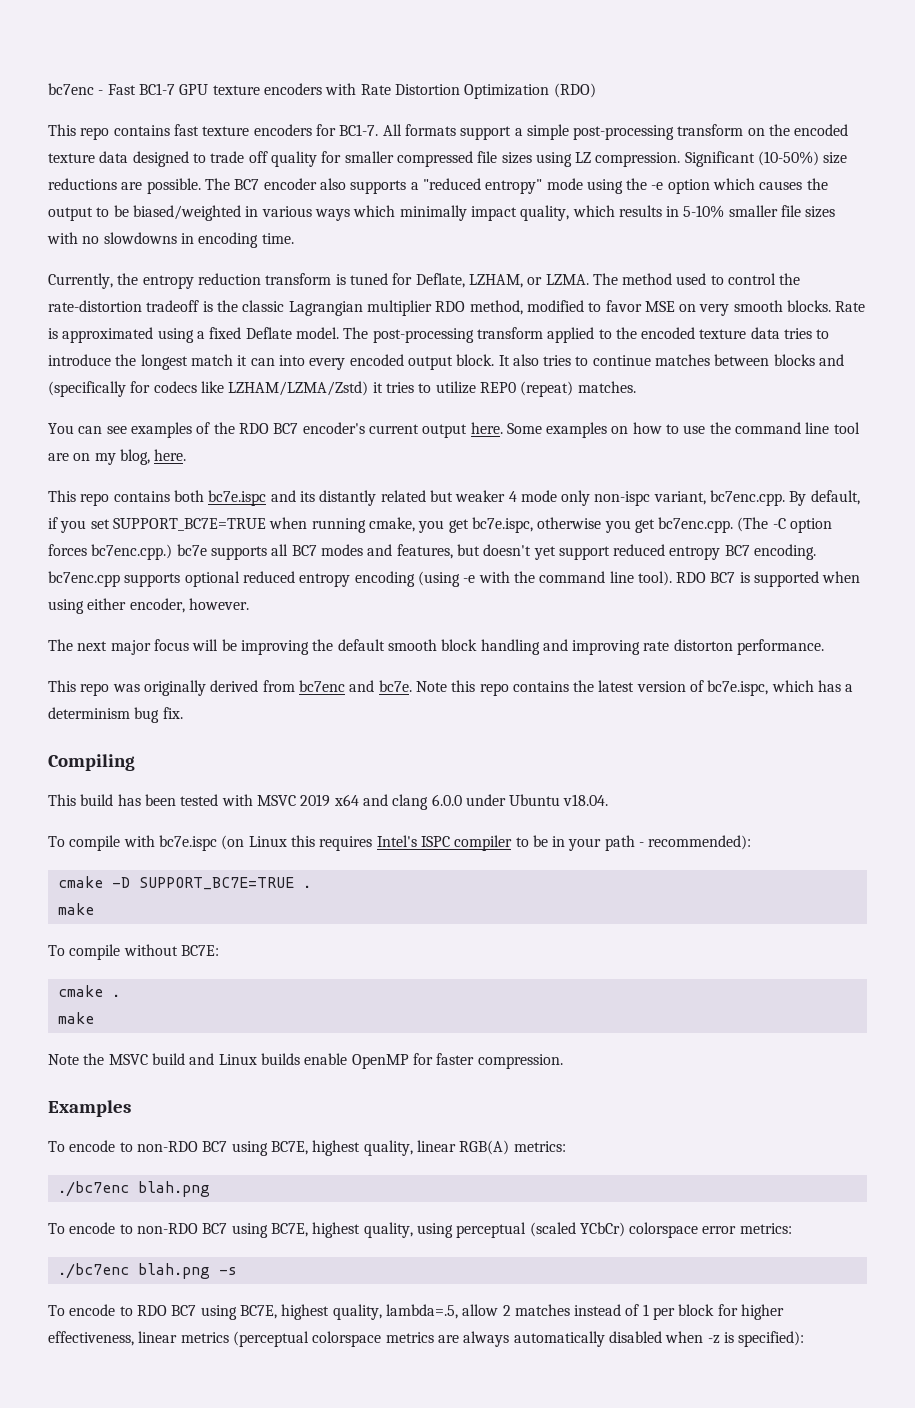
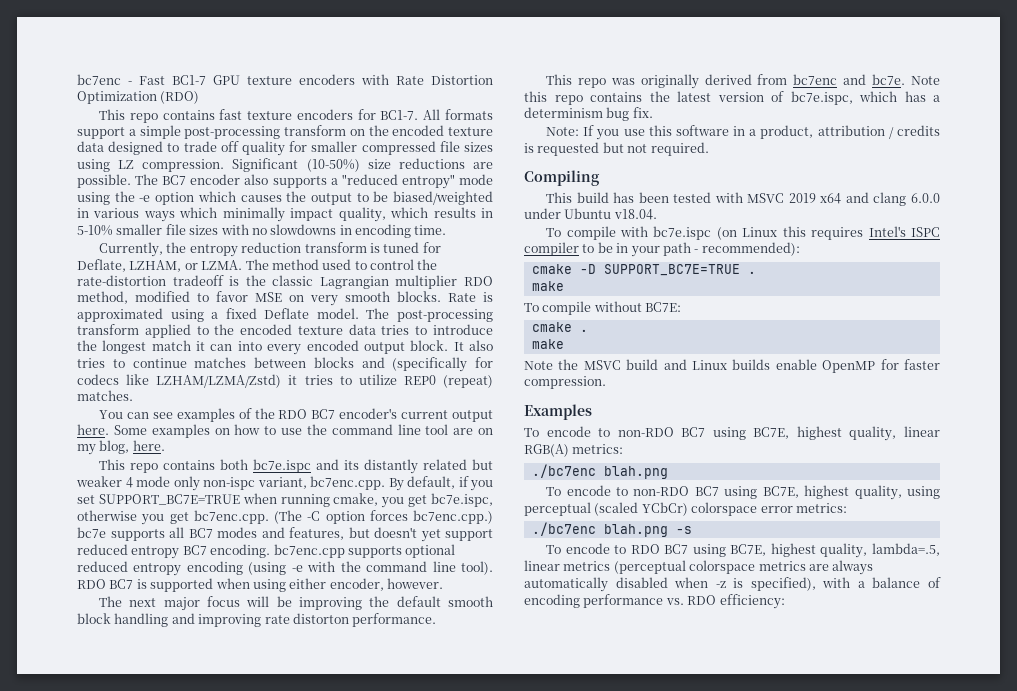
(183, 713) none -> [546,125,940,140] [524,142,709,156] // Note: If you use this software in a product, attribution / credits is requested but not required.
[462,1304,785,1320] [48,1331,134,1346] allow 2 matches instead of 1 per block for higher effectiveness, -> (940, 549) none
[738,1331,805,1347] specified): -> [750,577,941,591] [524,594,785,609] specified), with a balance of encoding performance vs. RDO efficiency:

